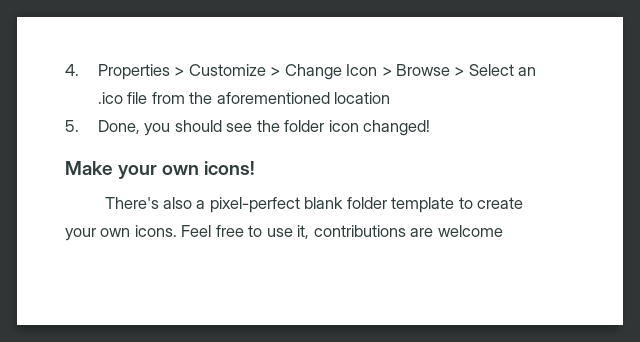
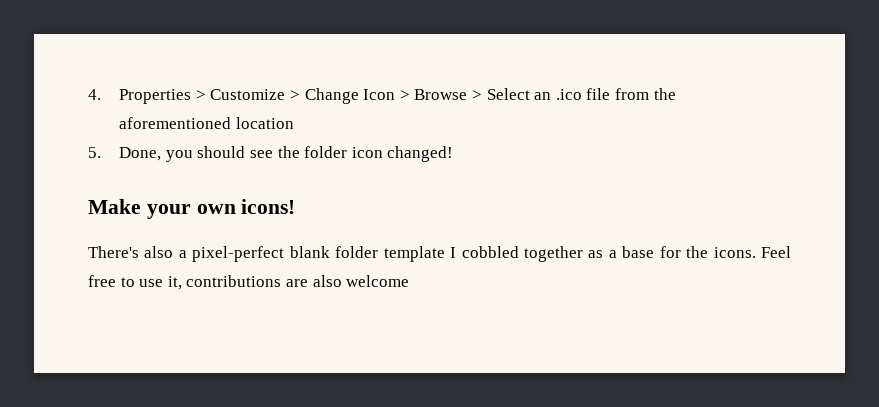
[458,197,524,209] [65,228,131,241] to create your own -> [450,246,709,262] I cobbled together as a base for the
(434, 232) none -> [312,275,342,287] also

